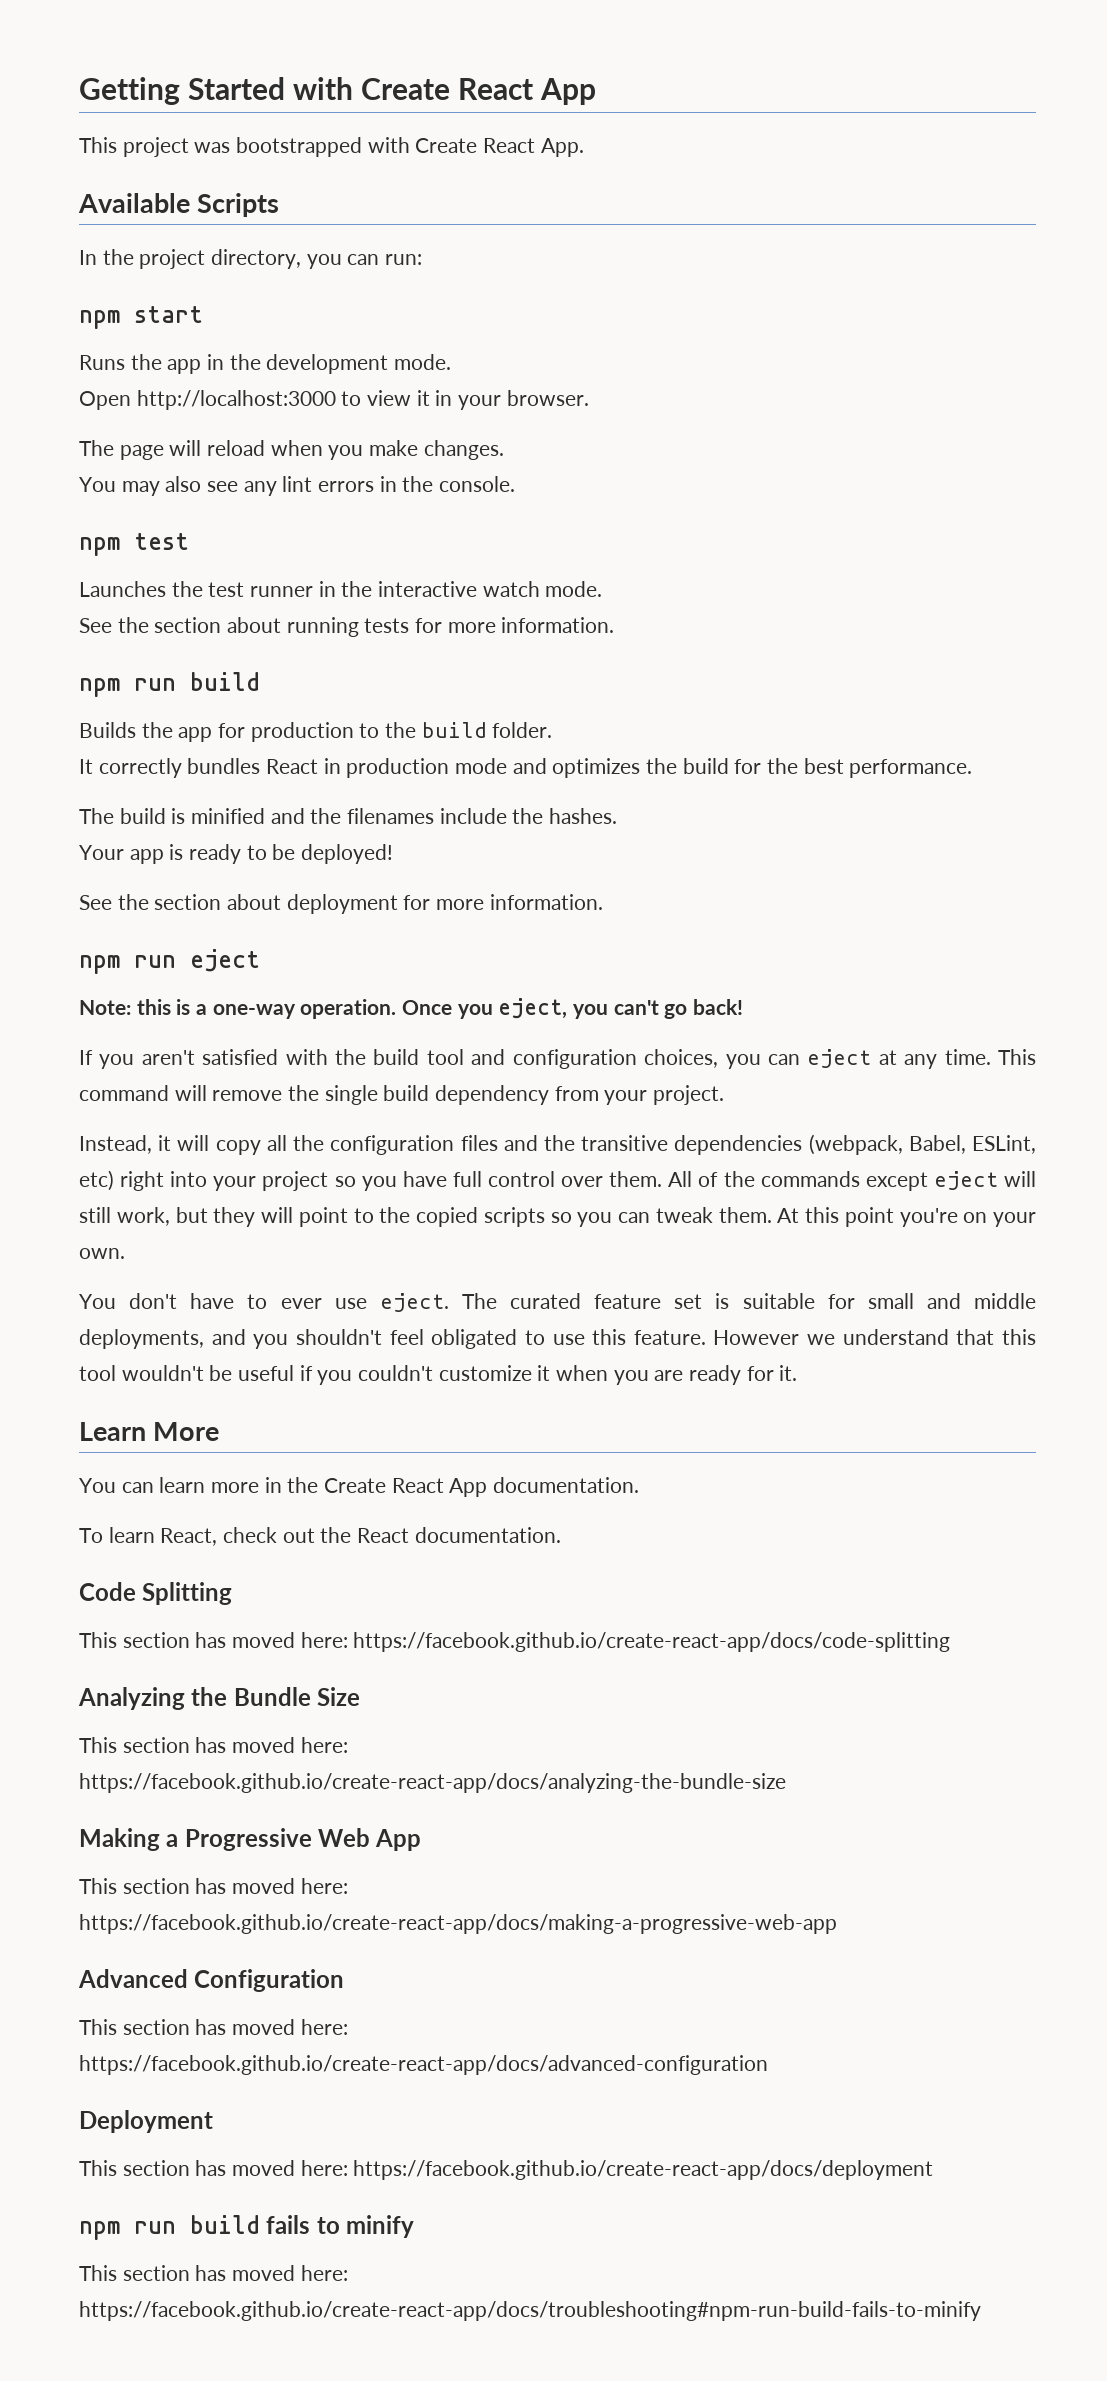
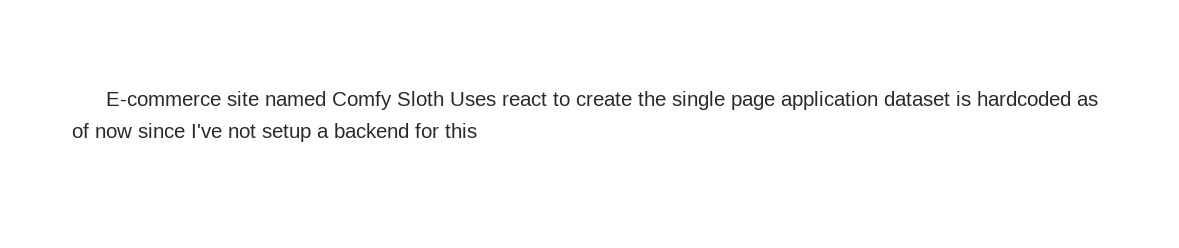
[79,77,596,105] [79,137,584,157] [78,193,280,217] [79,249,423,269] [79,306,203,329] [79,354,452,374] [79,390,589,410] [79,440,504,460] [79,476,516,496] [79,533,189,556] [79,581,603,597] [79,617,615,637] [79,672,260,697] [79,722,553,742] [79,758,973,778] [79,808,618,824] [79,844,394,864] [79,894,603,914] [79,949,260,974] [79,998,744,1019] [79,1049,1036,1069] [79,1085,725,1105] [79,1134,1036,1155] [79,1170,1036,1191] [79,1207,1036,1227] [79,1248,125,1259] [79,1293,1036,1312] [79,1329,1036,1349] [79,1365,798,1385] [79,1422,220,1441] [79,1477,640,1497] [79,1527,561,1546] [79,1582,233,1605] [79,1632,951,1652] [78,1687,361,1710] [79,1737,348,1753] [79,1773,786,1793] [79,1828,422,1851] [79,1878,348,1894] [79,1914,837,1934] [78,1969,345,1992] [79,2019,348,2035] [79,2055,768,2075] [79,2110,213,2133] [79,2160,934,2180] [79,2215,415,2240] [79,2265,348,2281] [79,2301,981,2321] Getting Started with Create React App // This project was bootstrapped with Create React App. // Available Scripts // In the project directory, you can run: // npm start // Runs the app in the development mode. // Open http://localhost:3000 to view it in your browser. // The page will reload when you make changes. // You may also see any lint errors in the console. // npm test // Launches the test runner in the interactive watch mode. // See the section about running tests for more information. // npm run build // Builds the app for production to the build folder. // It correctly bundles React in production mode and optimizes the build for the best performance. // The build is minified and the filenames include the hashes. // Your app is ready to be deployed! // See the section about deployment for more information. // npm run eject // Note: this is a one-way operation. Once you eject, you can't go back! // If you aren't satisfied with the build tool and configuration choices, you can eject at any time. This command will remove the single build dependency from your project. // Instead, it will copy all the configuration files and the transitive dependencies (webpack, Babel, ESLint, etc) right into your project so you have full control over them. All of the commands except eject will still work, but they will point to the copied scripts so you can tweak them. At this point you're on your own. // You don't have to ever use eject. The curated feature set is suitable for small and middle deployments, and you shouldn't feel obligated to use this feature. However we understand that this tool wouldn't be useful if you couldn't customize it when you are ready for it. // Learn More // You can learn more in the Create React App documentation. // To learn React, check out the React documentation. // Code Splitting // This section has moved here: https://facebook.github.io/create-react-app/docs/code-splitting // Analyzing the Bundle Size // This section has moved here: https://facebook.github.io/create-react-app/docs/analyzing-the-bundle-size // Making a Progressive Web App // This section has moved here: https://facebook.github.io/create-react-app/docs/making-a-progressive-web-app // Advanced Configuration // This section has moved here: https://facebook.github.io/create-react-app/docs/advanced-configuration // Deployment // This section has moved here: https://facebook.github.io/create-react-app/docs/deployment // npm run build fails to minify // This section has moved here: https://facebook.github.io/create-react-app/docs/troubleshooting#npm-run-build-fails-to-minify -> [105,91,1098,110] [72,123,477,142] E-commerce site named Comfy Sloth Uses react to create the single page application dataset is hardcoded as of now since I've not setup a backend for this

